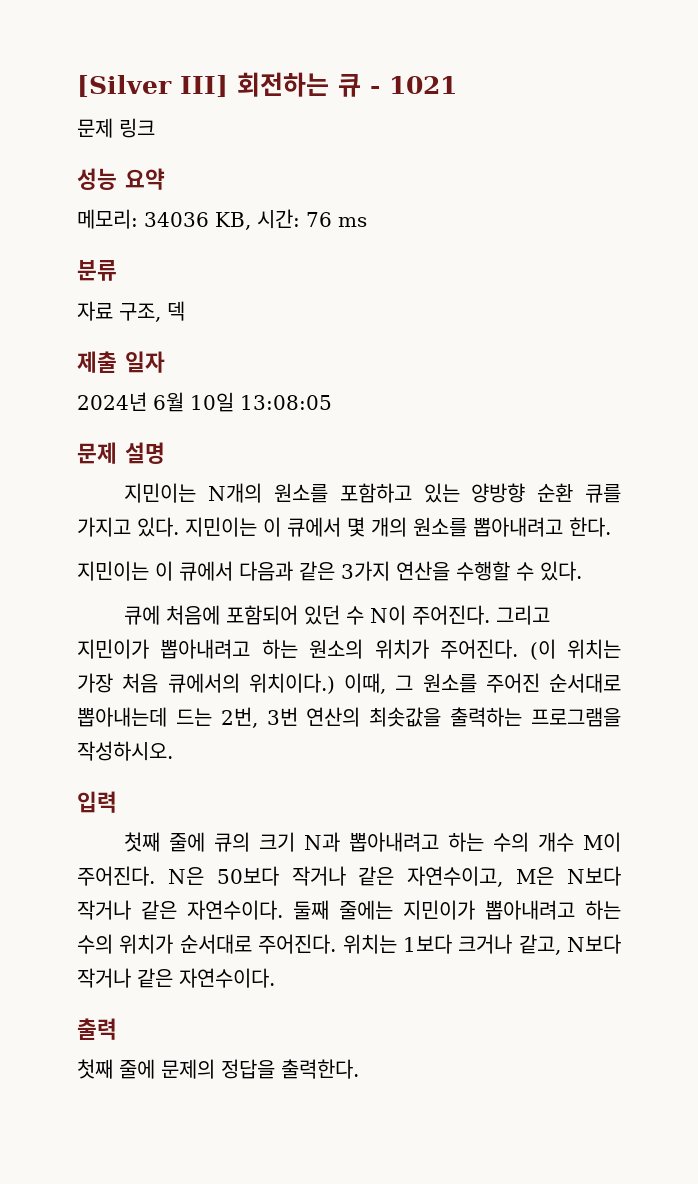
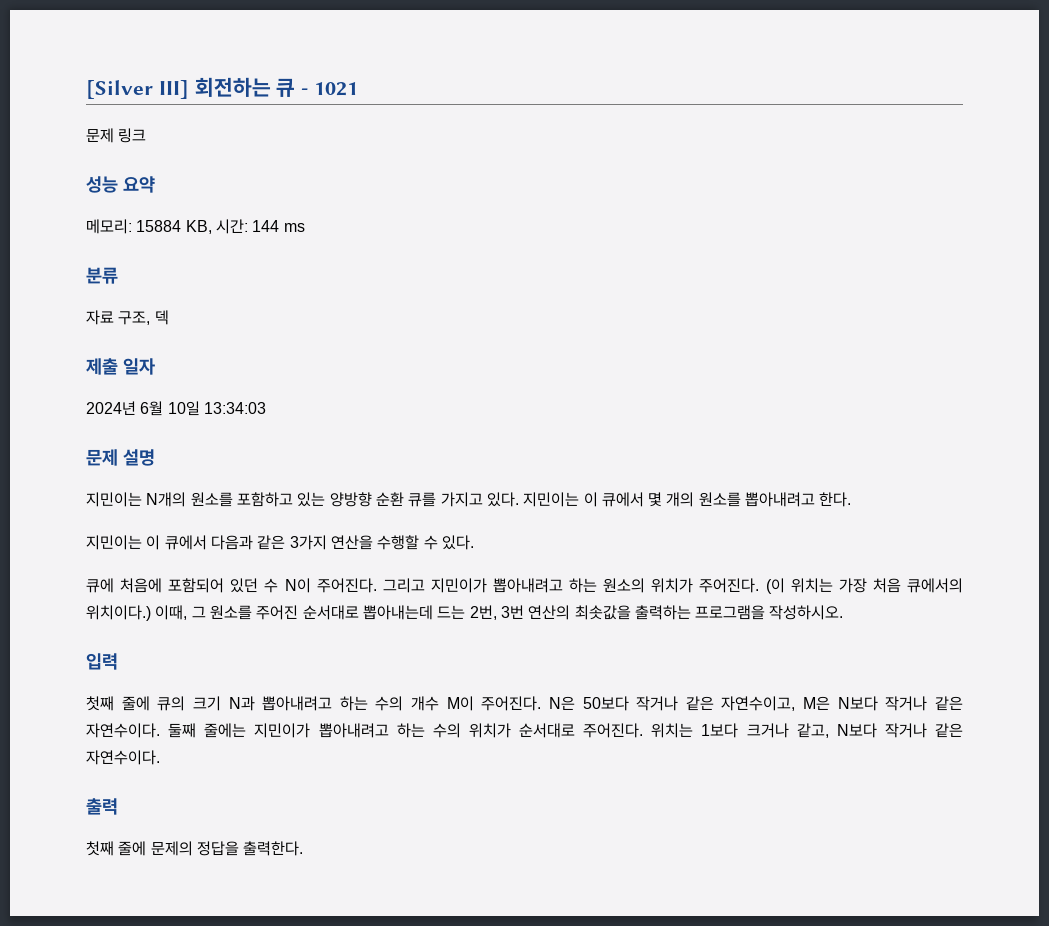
[144,212,209,227] 34036 -> [136,220,182,232] 15884
[306,212,332,227] 76 -> [252,220,280,232] 144
[240,395,332,410] 13:08:05 -> [203,402,266,414] 13:34:03

